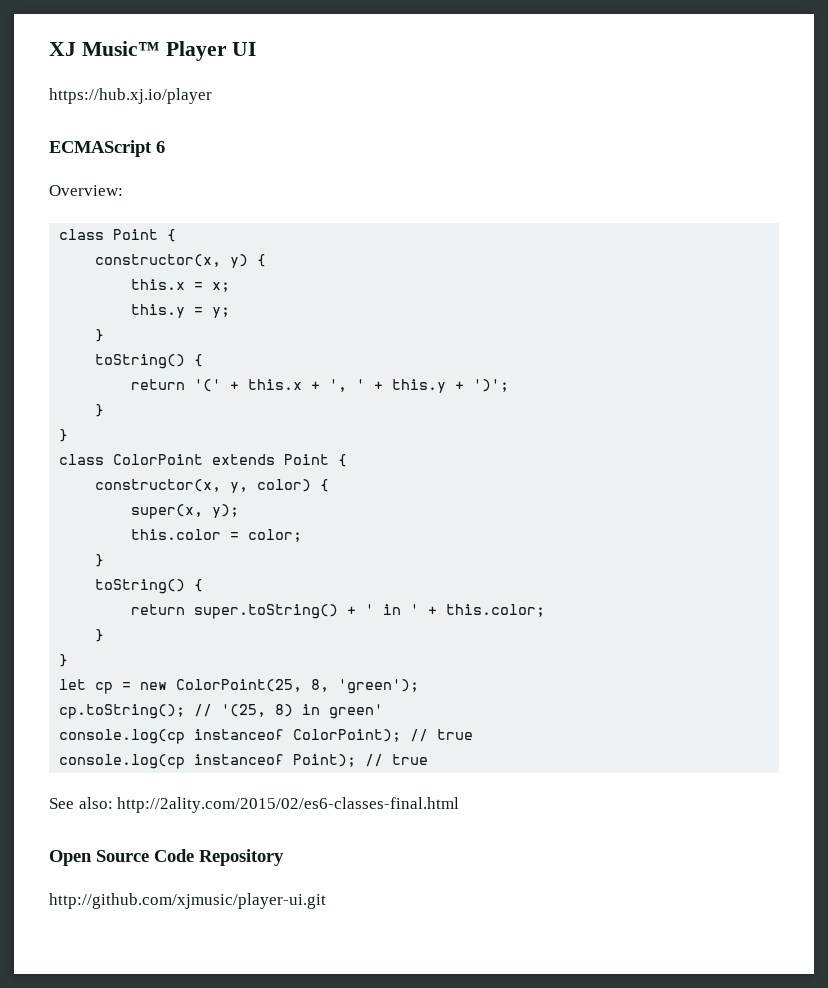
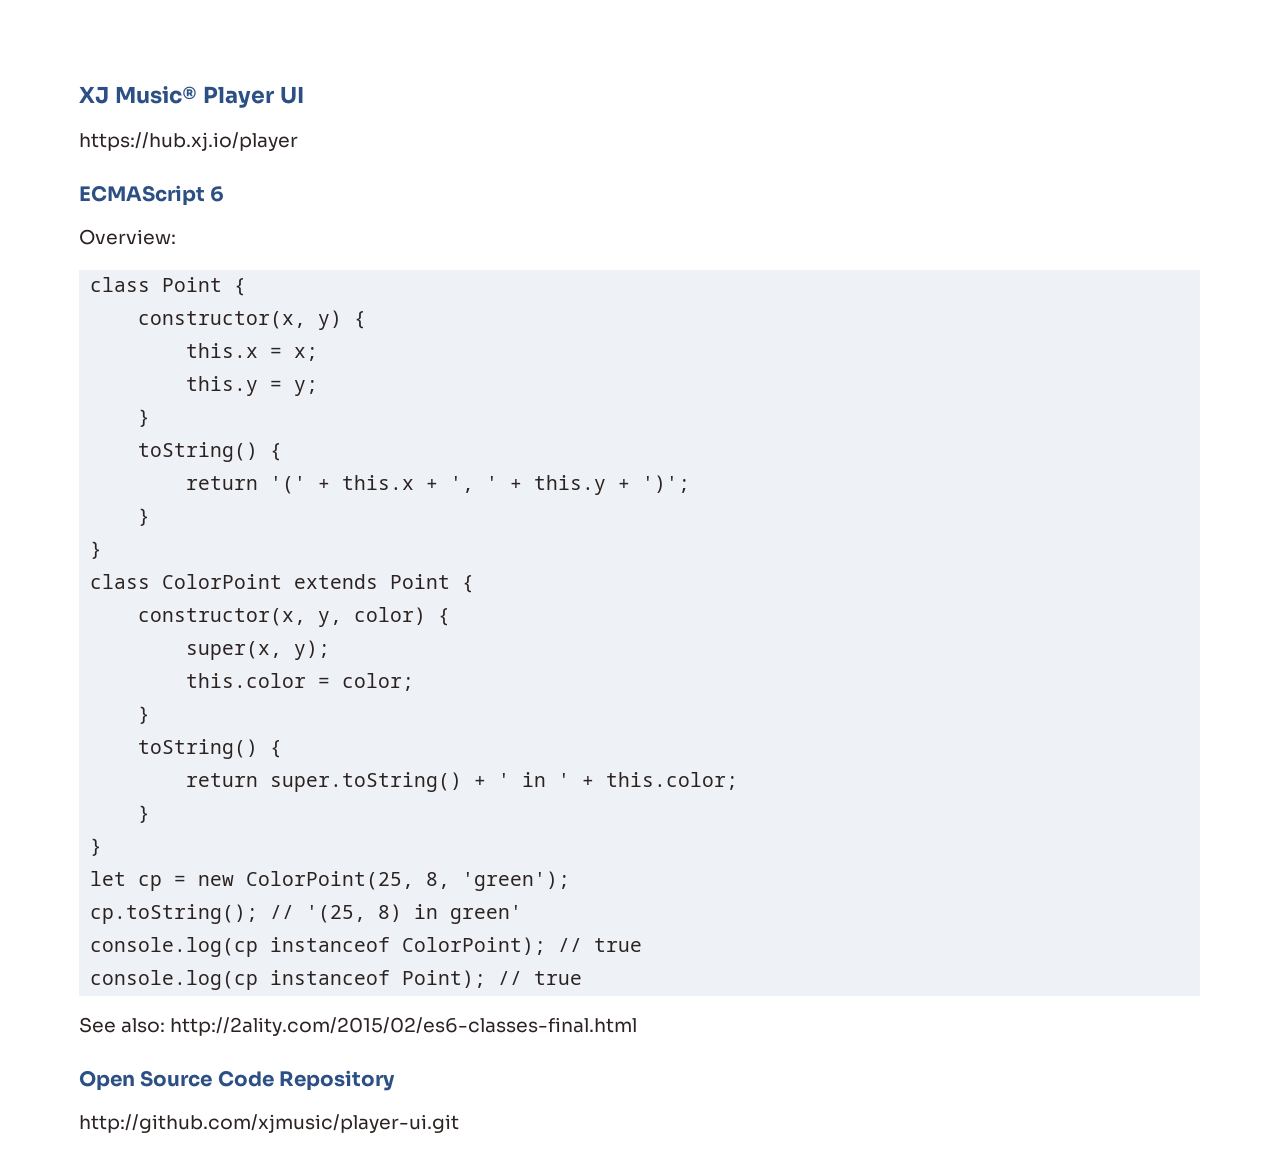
[81,41,160,56] Music™ -> [114,86,197,104] Music®

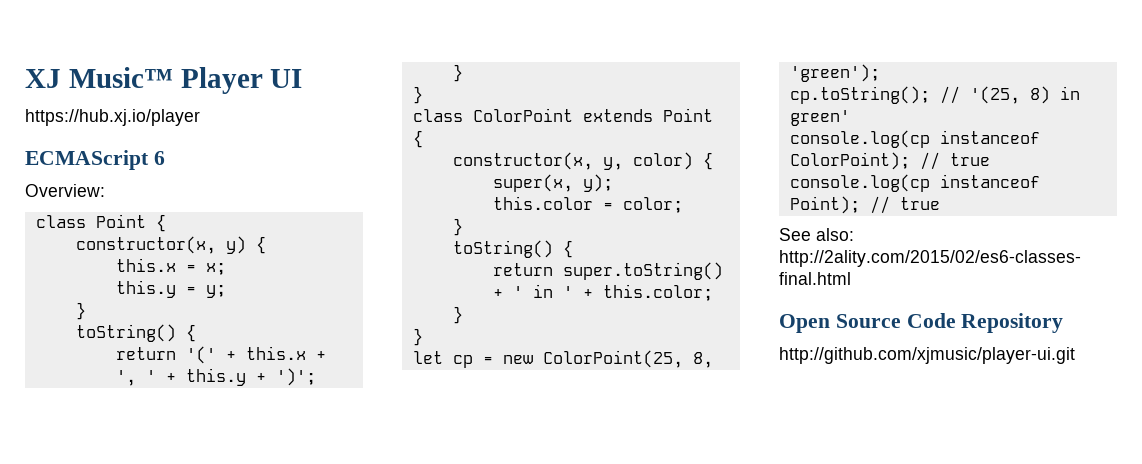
[114,86,197,104] Music® -> [68,67,173,88] Music™

